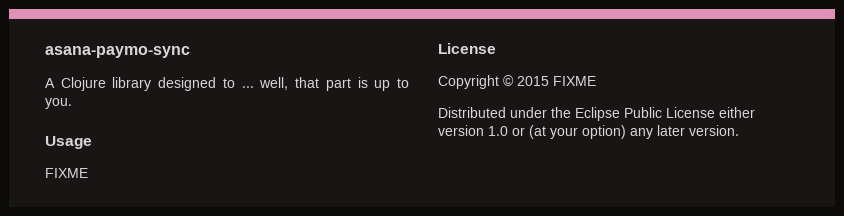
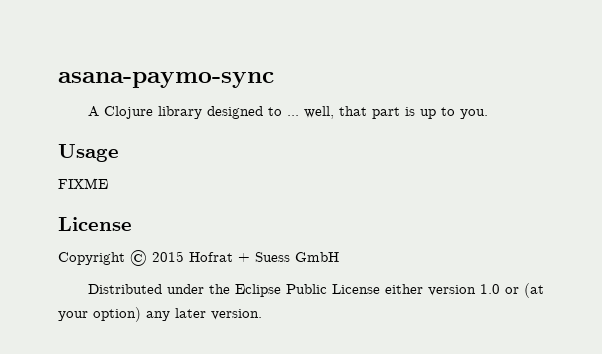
[553,76,596,86] FIXME -> [189,252,339,262] Hofrat + Suess GmbH

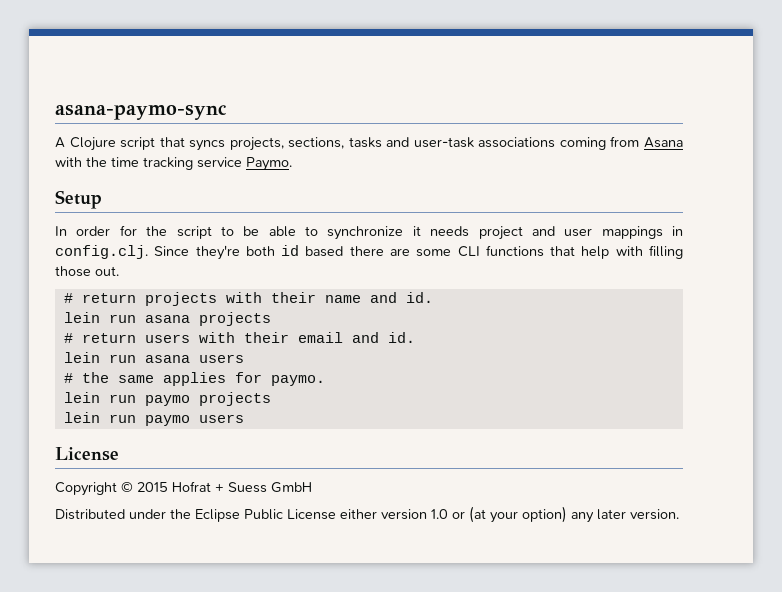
[157,106,488,119] [58,144,119,162] [58,178,108,189] library designed to ... well, that part is up to you. // Usage // FIXME -> [120,136,684,151] [55,157,292,171] [55,190,102,209] [55,225,683,240] [55,245,684,260] [55,266,119,277] [63,292,433,306] [63,312,271,326] [63,332,415,343] [63,352,244,363] [63,372,325,386] [63,392,271,406] [63,412,244,426] script that syncs projects, sections, tasks and user-task associations coming from Asana with the time tracking service Paymo. // Setup // In order for the script to be able to synchronize it needs project and user mappings in config.clj. Since they're both id based there are some CLI functions that help with filling those out. // # return projects with their name and id. // lein run asana projects // # return users with their email and id. // lein run asana users // # the same applies for paymo. // lein run paymo projects // lein run paymo users

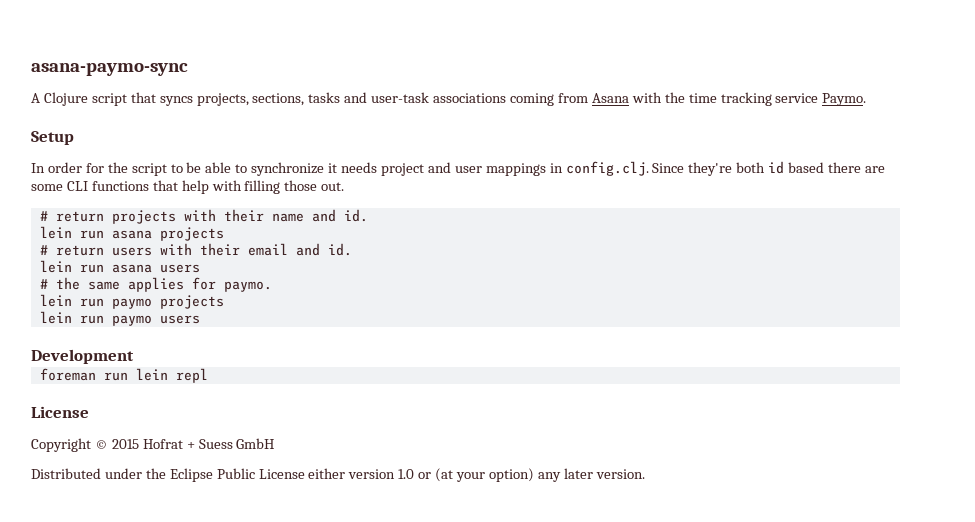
(244, 418) none -> [31,349,134,364] [39,368,208,383] // Development // foreman run lein repl

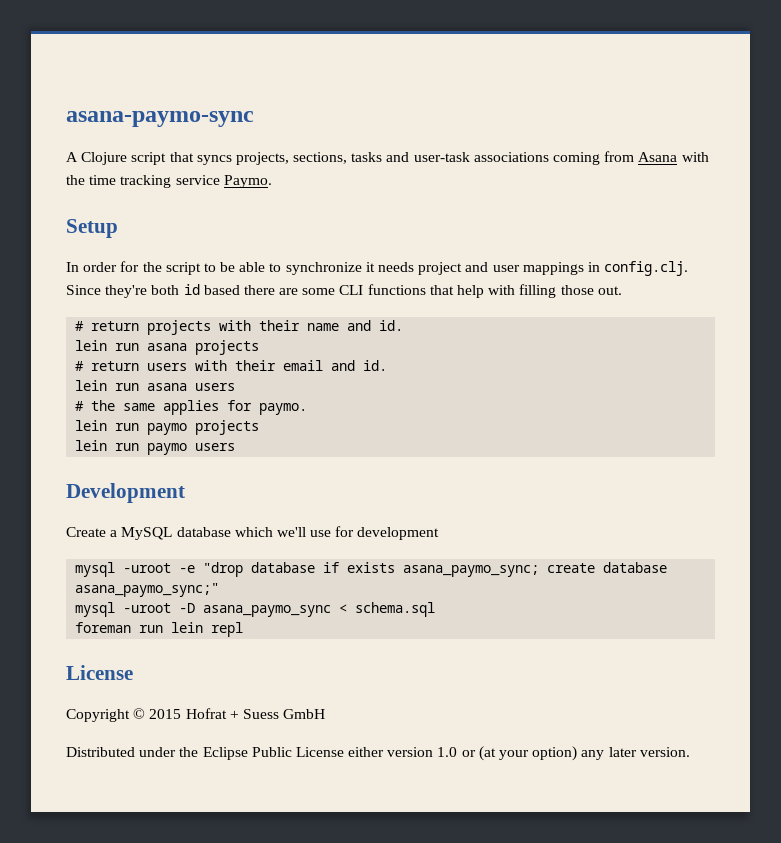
(134, 356) none -> [66,526,440,540] [75,562,668,577] [75,583,220,597] [75,602,436,617] // Create a MySQL database which we'll use for development // mysql -uroot -e "drop database if exists asana_paymo_sync; create database asana_paymo_sync;" // mysql -uroot -D asana_paymo_sync < schema.sql

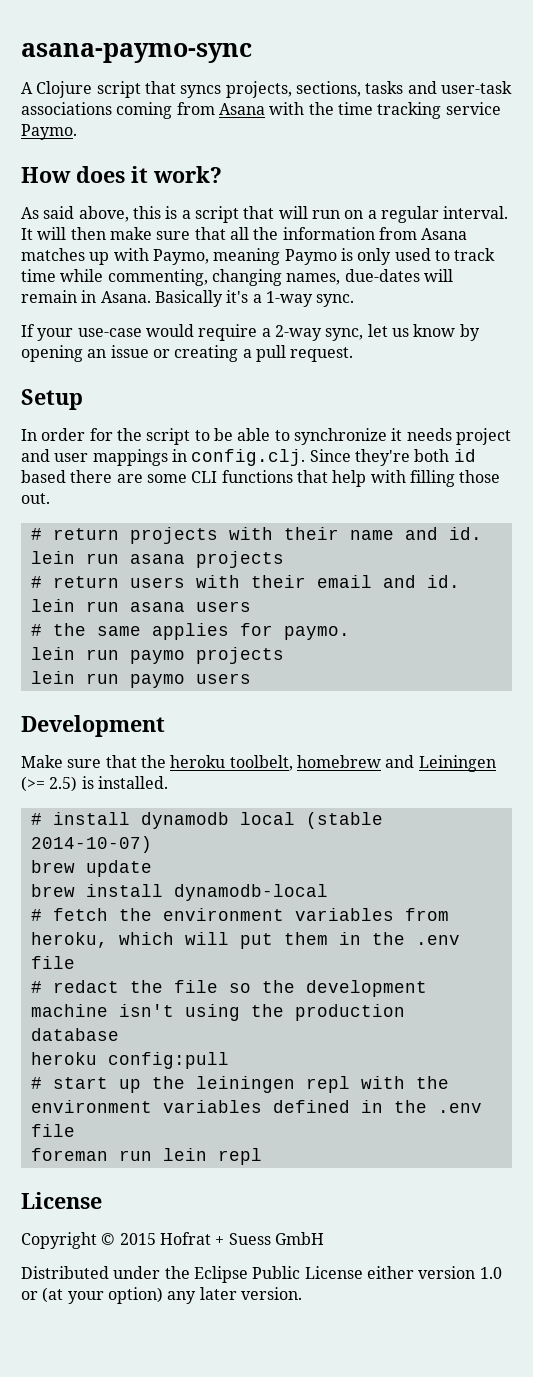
(272, 181) none -> [21,166,222,183] [21,206,509,223] [21,227,468,240] [21,248,496,265] [21,269,453,286] [21,290,355,307] [21,324,480,341] [21,345,354,362] // How does it work? // As said above, this is a script that will run on a regular interval. It will then make sure that all the information from Asana matches up with Paymo, meaning Paymo is only used to track time while commenting, changing names, due-dates will remain in Asana. Basically it's a 1-way sync. // If your use-case would require a 2-way sync, let us know by opening an issue or creating a pull request.
[66,526,440,540] [75,562,668,577] [75,583,220,597] [75,602,436,617] Create a MySQL database which we'll use for development // mysql -uroot -e "drop database if exists asana_paymo_sync; create database asana_paymo_sync;" // mysql -uroot -D asana_paymo_sync < schema.sql -> [21,755,496,772] [21,776,168,792] [30,812,383,829] [30,836,152,853] [30,860,152,877] [30,884,328,901] [30,908,449,921] [30,932,460,949] [30,956,75,969] [30,980,427,997] [30,1004,405,1021] [30,1028,119,1041] [30,1052,229,1069] [30,1076,449,1093] [30,1100,482,1113] [30,1124,75,1137] Make sure that the heroku toolbelt, homebrew and Leiningen (>= 2.5) is installed. // # install dynamodb local (stable 2014-10-07) // brew update // brew install dynamodb-local // # fetch the environment variables from heroku, which will put them in the .env file // # redact the file so the development machine isn't using the production database // heroku config:pull // # start up the leiningen repl with the environment variables defined in the .env file

